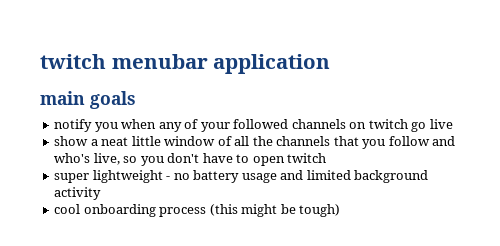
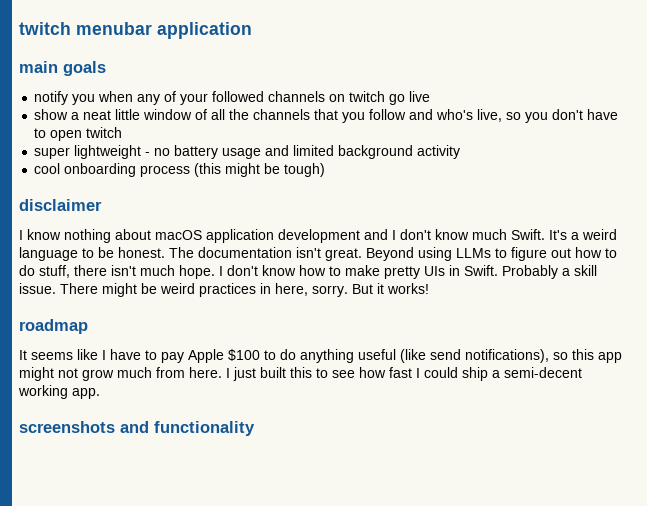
(341, 210) none -> [19,199,102,211] [19,229,617,243] [19,247,617,261] [19,265,597,279] [19,283,429,297] [19,319,88,334] [19,349,622,363] [19,367,582,381] [18,385,100,399] [19,421,255,436] // disclaimer // I know nothing about macOS application development and I don't know much Swift. It's a weird language to be honest. The documentation isn't great. Beyond using LLMs to figure out how to do stuff, there isn't much hope. I don't know how to make pretty UIs in Swift. Probably a skill issue. There might be weird practices in here, sorry. But it works! // roadmap // It seems like I have to pay Apple $100 to do anything useful (like send notifications), so this app might not grow much from here. I just built this to see how fast I could ship a semi-decent working app. // screenshots and functionality

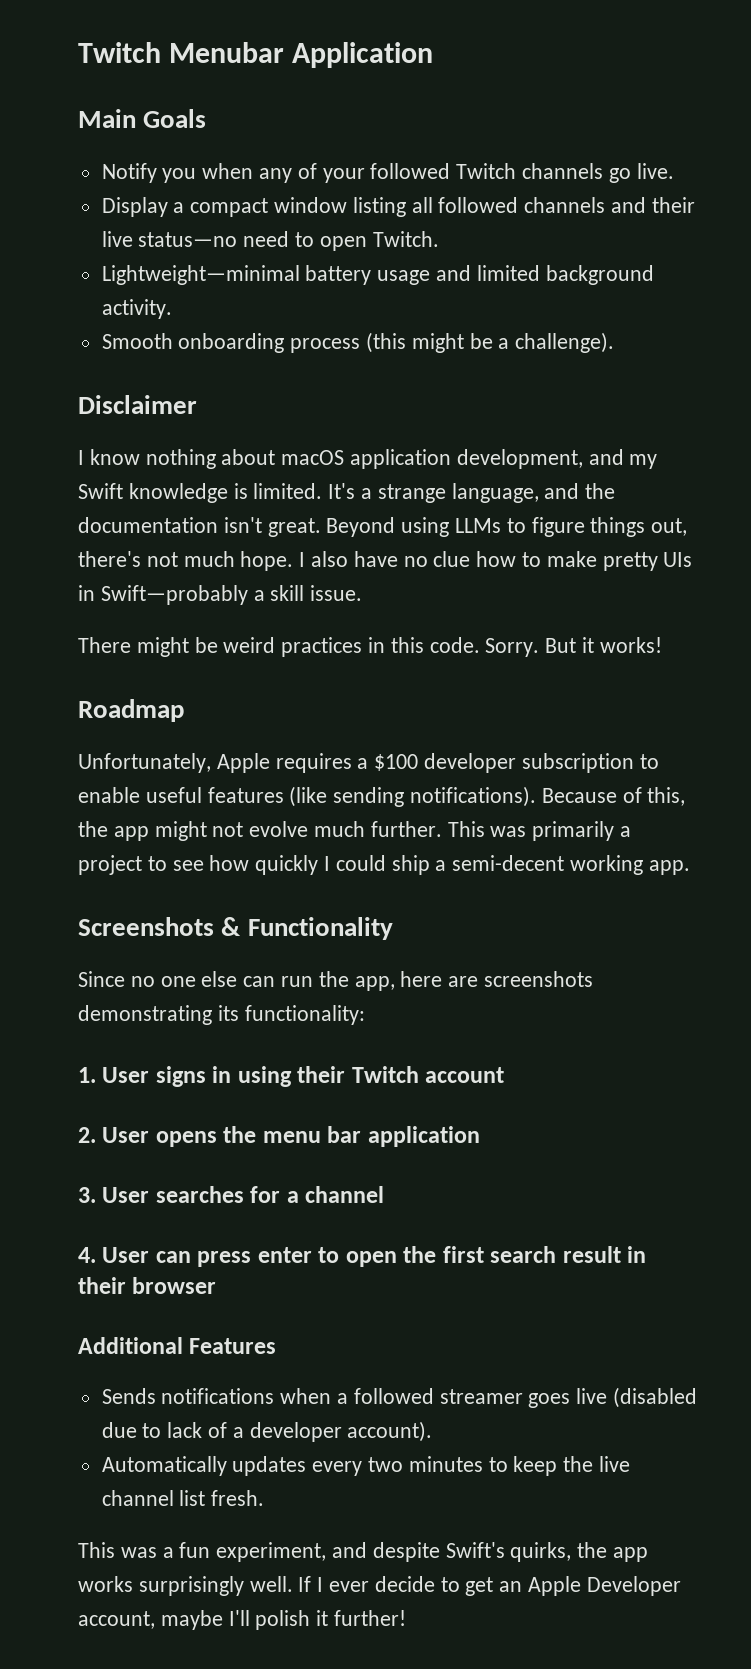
[19,22,252,39] [19,61,106,76] [34,91,69,105] twitch menubar application // main goals // notify -> [78,42,434,68] [78,109,207,128] [101,163,157,183] Twitch Menubar Application // Main Goals // Notify
[268,91,431,105] [34,109,619,123] [34,127,123,141] [34,145,171,159] channels on twitch go live // show a neat little window of all the channels that you follow and who's live, so you don't have to open twitch // super lightweight - no -> [456,163,674,183] [101,197,695,217] [101,231,439,251] [101,265,300,285] Twitch channels go live. // Display a compact window listing all followed channels and their live status—no need to open Twitch. // Lightweight—minimal
[417,145,461,159] [34,163,61,174] activity // cool -> [101,299,172,319] [101,333,173,349] activity. // Smooth
[284,163,326,177] [19,199,102,211] tough) // disclaimer -> [498,332,615,353] [78,395,197,414] a challenge). // Disclaimer
[278,229,617,243] [19,247,194,261] development and I don't know much Swift. It's a weird language to be honest. The -> [456,449,658,469] [78,483,616,503] development, and my Swift knowledge is limited. It's a strange language, and the
[551,247,617,258] [19,265,296,279] out how to do stuff, there isn't much hope. I don't know -> [590,517,688,537] [78,551,471,571] things out, there's not much hope. I also have no clue
[464,265,558,279] Swift. Probably -> [100,585,248,605] Swift—probably
(56, 288) none -> (363, 593) //
[275,283,348,297] here, sorry. -> [390,637,540,657] this code. Sorry.
[19,319,88,334] [19,349,622,363] [19,367,312,381] roadmap // It seems like I have to pay Apple $100 to do anything useful (like send notifications), so this app might not grow much from here. I just built this -> [78,699,184,722] [78,753,659,773] [78,786,686,807] [78,821,632,841] [78,855,142,875] Roadmap // Unfortunately, Apple requires a $100 developer subscription to enable useful features (like sending notifications). Because of this, the app might not evolve much further. This was primarily a project
[389,367,412,378] fast -> [255,855,319,875] quickly
[19,421,255,436] screenshots and functionality -> [78,917,393,940] [78,971,594,991] [78,1005,365,1025] [78,1066,505,1087] [78,1126,480,1147] [78,1186,385,1203] [78,1246,647,1267] [78,1277,217,1294] [78,1337,277,1354] [101,1387,698,1408] [101,1421,433,1442] [101,1456,631,1476] [101,1490,265,1506] [78,1542,649,1562] [78,1576,681,1596] [78,1610,407,1630] Screenshots & Functionality // Since no one else can run the app, here are screenshots demonstrating its functionality: // 1. User signs in using their Twitch account // 2. User opens the menu bar application // 3. User searches for a channel // 4. User can press enter to open the first search result in their browser // Additional Features // Sends notifications when a followed streamer goes live (disabled due to lack of a developer account). // Automatically updates every two minutes to keep the live channel list fresh. // This was a fun experiment, and despite Swift's quirks, the app works surprisingly well. If I ever decide to get an Apple Developer account, maybe I'll polish it further!

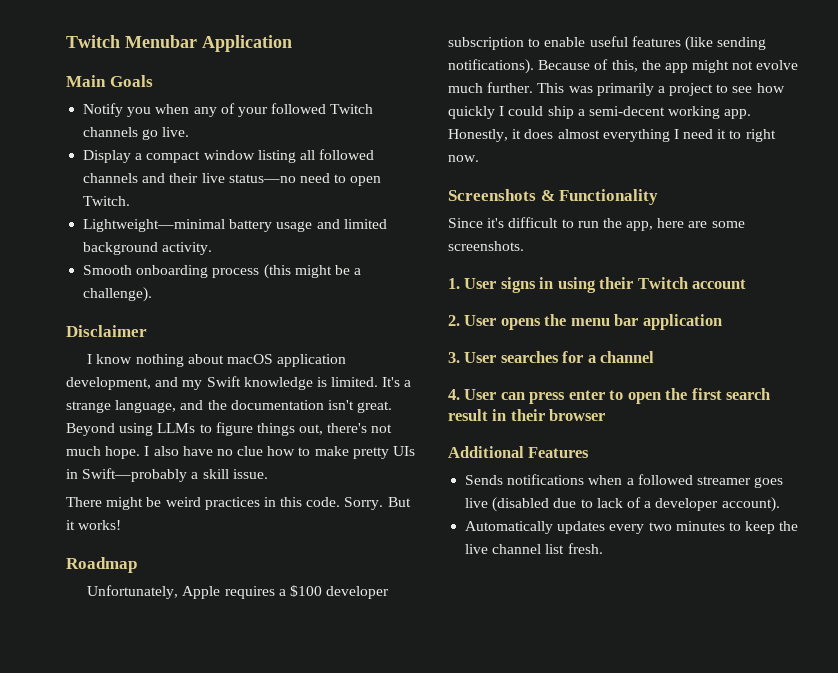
(690, 867) none -> [448,129,776,142] [448,155,479,162] Honestly, it does almost everything I need it to right now.
[130,971,276,987] no one else can -> [487,217,574,228] it's difficult to
[484,971,594,987] [78,1005,365,1025] screenshots demonstrating its functionality: -> [711,221,745,228] [448,241,524,251] some screenshots.
[78,1542,649,1562] [78,1576,681,1596] [78,1610,407,1630] // This was a fun experiment, and despite Swift's quirks, the app works surprisingly well. If I ever decide to get an Apple Developer account, maybe I'll polish it further! -> (603, 548) none

